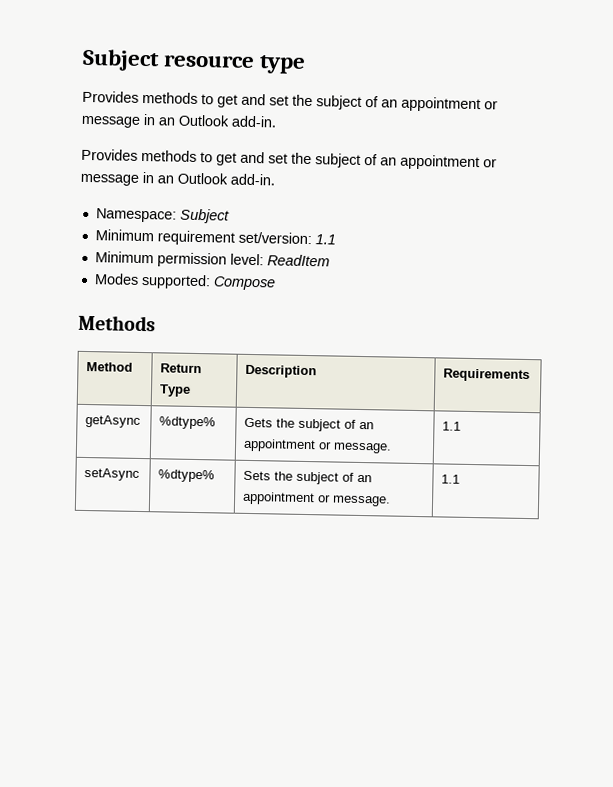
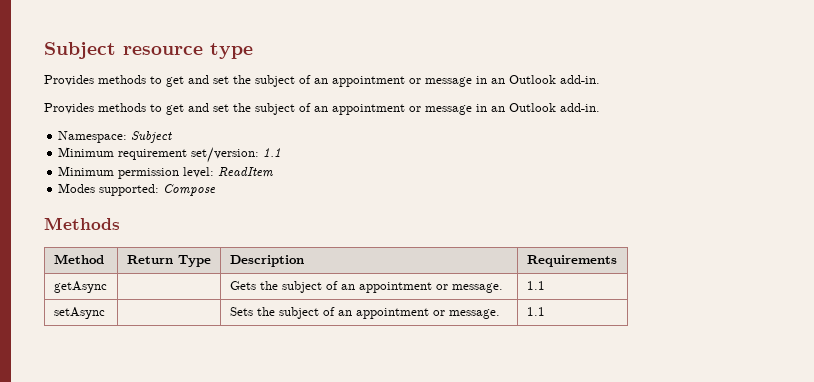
[159,416,217,430] %dtype% -> (107, 287) none
[158,469,216,483] %dtype% -> (105, 313) none

